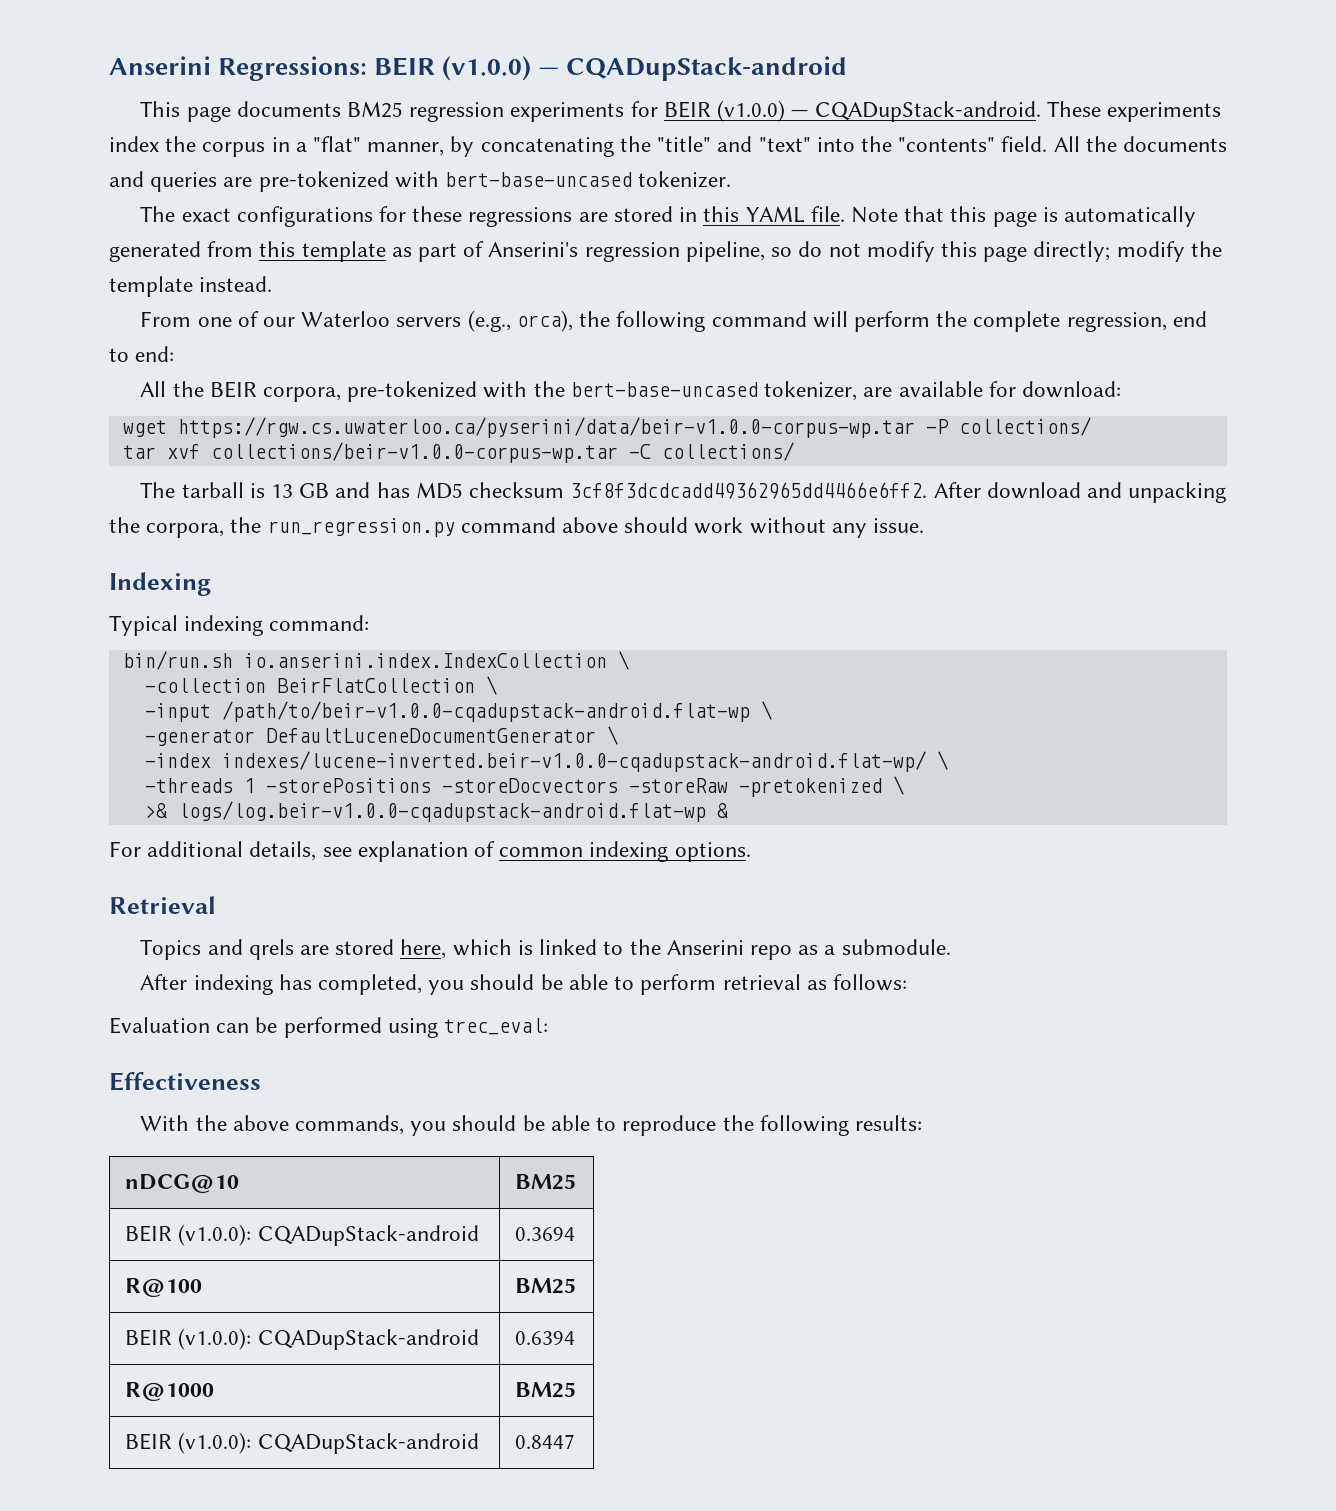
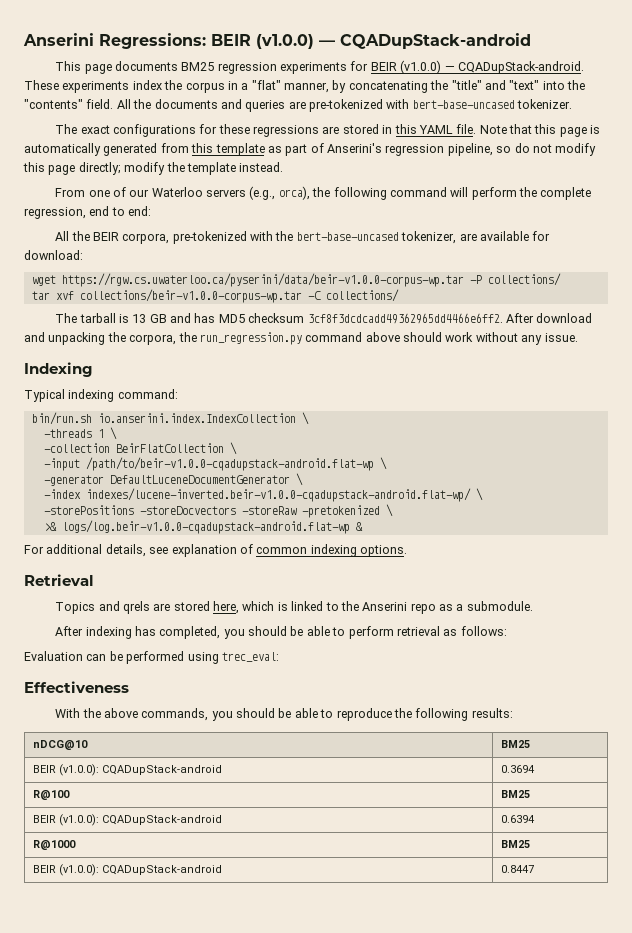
(629, 660) none -> [43,427,117,440] // -threads 1 \
[144,778,255,793] -threads 1 -> (483, 494) none

